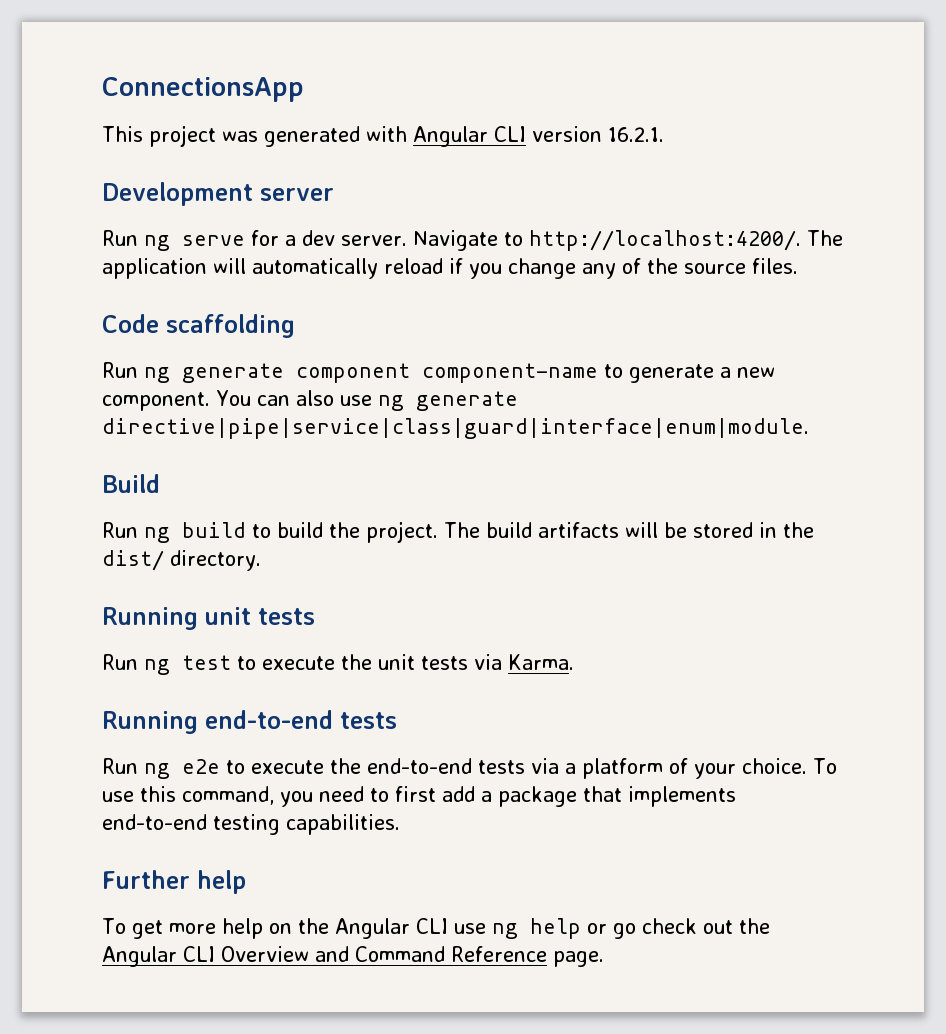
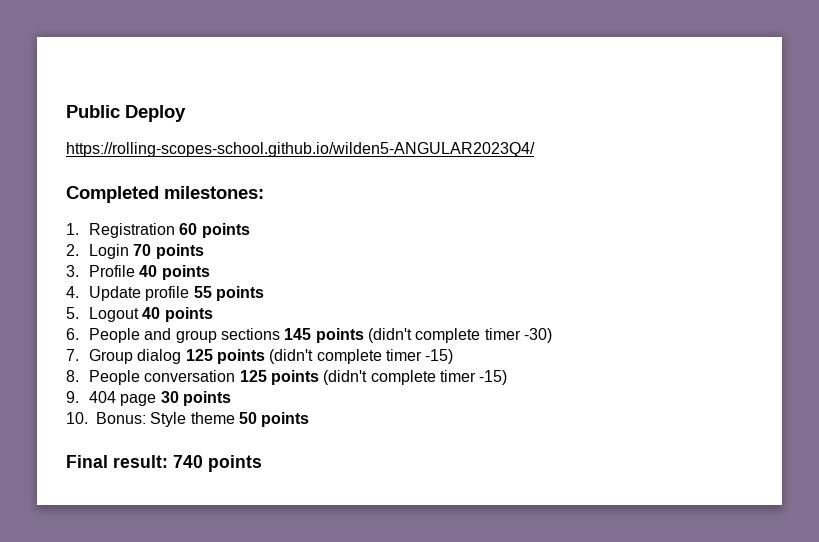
[102,77,304,102] [102,125,664,147] [102,182,334,206] [102,230,843,251] [102,258,798,279] [102,314,295,338] [102,362,775,383] [102,390,518,411] [102,418,809,439] [102,474,160,493] [102,521,814,543] [102,550,261,571] [102,607,315,630] [102,654,574,675] [102,710,397,734] [102,758,837,779] [102,786,736,807] [102,814,400,835] [102,870,246,894] [102,918,770,939] [102,946,604,967] ConnectionsApp // This project was generated with Angular CLI version 16.2.1. // Development server // Run ng serve for a dev server. Navigate to http://localhost:4200/. The application will automatically reload if you change any of the source files. // Code scaffolding // Run ng generate component component-name to generate a new component. You can also use ng generate directive|pipe|service|class|guard|interface|enum|module. // Build // Run ng build to build the project. The build artifacts will be stored in the dist/ directory. // Running unit tests // Run ng test to execute the unit tests via Karma. // Running end-to-end tests // Run ng e2e to execute the end-to-end tests via a platform of your choice. To use this command, you need to first add a package that implements end-to-end testing capabilities. // Further help // To get more help on the Angular CLI use ng help or go check out the Angular CLI Overview and Command Reference page. -> [66,105,186,122] [66,142,535,157] [66,186,264,203] [66,223,250,238] [66,244,204,259] [66,265,210,280] [66,286,265,301] [66,307,213,322] [66,328,552,343] [66,349,454,364] [66,370,508,385] [66,391,232,406] [66,412,310,427] [66,455,262,472] Public Deploy // https://rolling-scopes-school.github.io/wilden5-ANGULAR2023Q4/ // Completed milestones: // 1. Registration 60 points // 2. Login 70 points // 3. Profile 40 points // 4. Update profile 55 points // 5. Logout 40 points // 6. People and group sections 145 points (didn't complete timer -30) // 7. Group dialog 125 points (didn't complete timer -15) // 8. People conversation 125 points (didn't complete timer -15) // 9. 404 page 30 points // 10. Bonus: Style theme 50 points // Final result: 740 points

